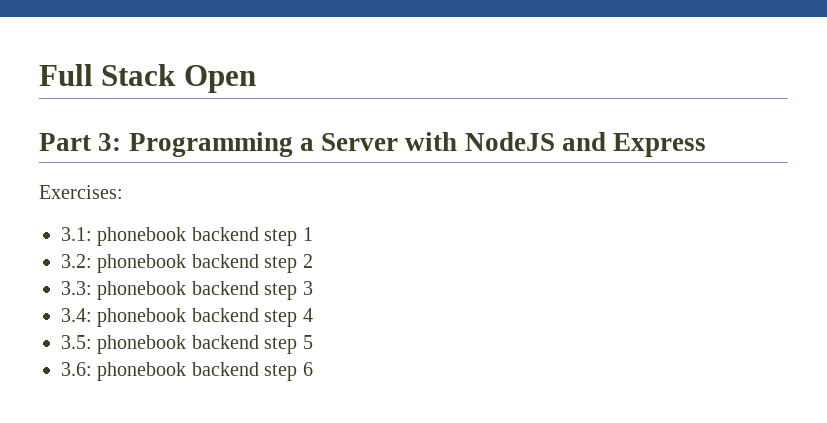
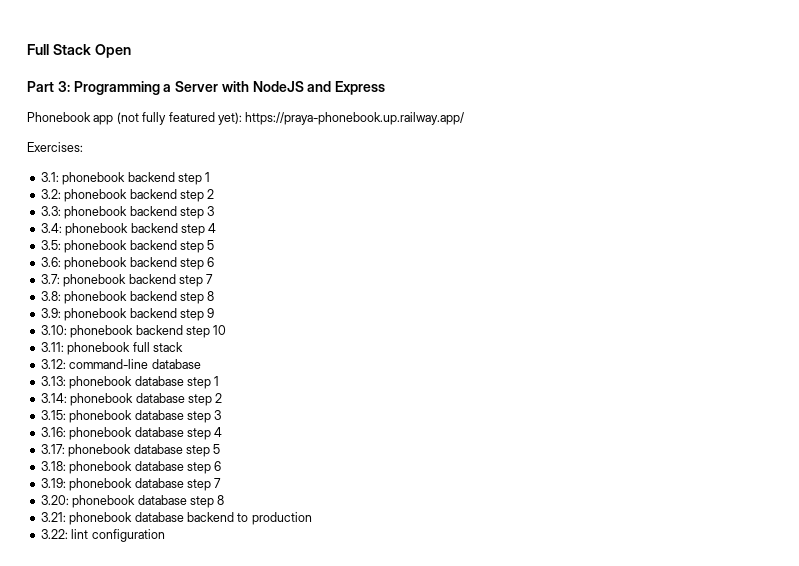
(707, 145) none -> [27,112,465,125] // Phonebook app (not fully featured yet): https://praya-phonebook.up.railway.app/
(313, 369) none -> [40,274,214,287] [40,291,215,304] [40,308,215,321] [40,325,227,338] [40,342,183,355] [40,359,201,369] [40,376,220,389] [40,393,223,406] [40,410,222,423] [40,427,223,440] [40,444,221,457] [40,461,222,474] [40,478,222,491] [40,495,225,508] [40,512,312,525] [40,529,165,542] // 3.7: phonebook backend step 7 // 3.8: phonebook backend step 8 // 3.9: phonebook backend step 9 // 3.10: phonebook backend step 10 // 3.11: phonebook full stack // 3.12: command-line database // 3.13: phonebook database step 1 // 3.14: phonebook database step 2 // 3.15: phonebook database step 3 // 3.16: phonebook database step 4 // 3.17: phonebook database step 5 // 3.18: phonebook database step 6 // 3.19: phonebook database step 7 // 3.20: phonebook database step 8 // 3.21: phonebook database backend to production // 3.22: lint configuration

